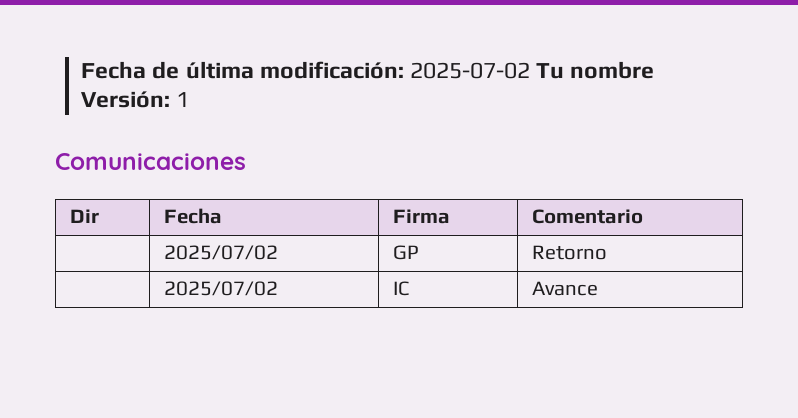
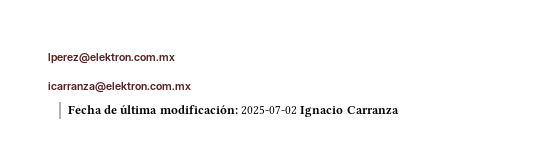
(81, 70) none -> [48,53,175,64] [48,82,191,93] lperez@elektron.com.mx // icarranza@elektron.com.mx //
[536,61,655,79] [81,91,190,108] [55,153,246,170] [69,209,99,223] [163,208,222,224] [392,209,450,224] [531,209,643,224] [163,245,278,260] [392,245,419,260] [531,245,607,260] [163,281,278,296] [392,281,410,296] [531,281,598,296] Tu nombre Versión: 1 // Comunicaciones // Dir | Fecha | Firma | Comentario // | 2025/07/02 | GP | Retorno // | 2025/07/02 | IC | Avance -> [300,106,399,117] Ignacio Carranza

